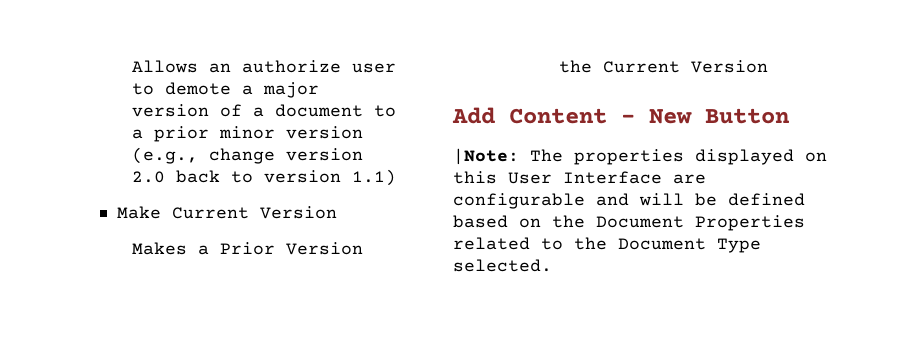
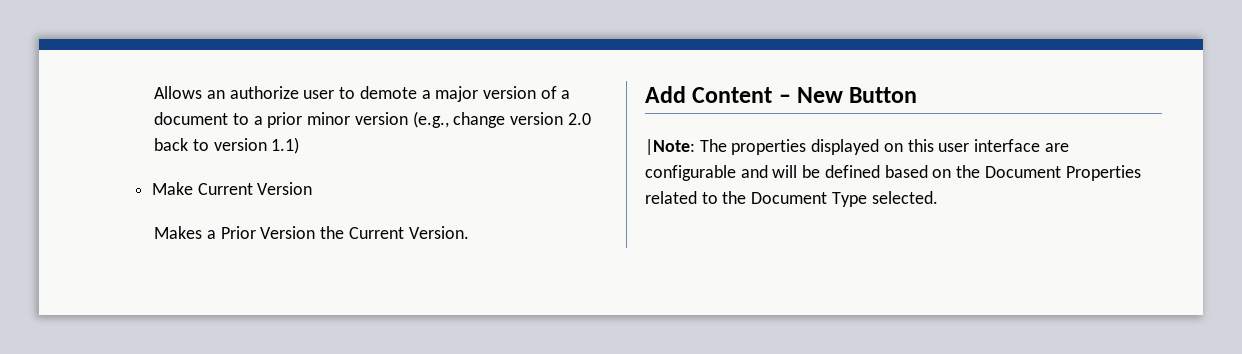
[691,60,769,73] Version -> [408,226,469,239] Version.
[508,171,662,184] User Interface -> [938,139,1041,152] user interface

